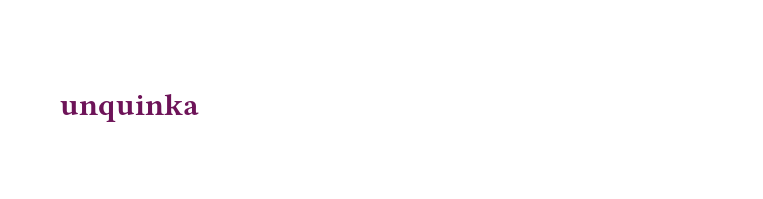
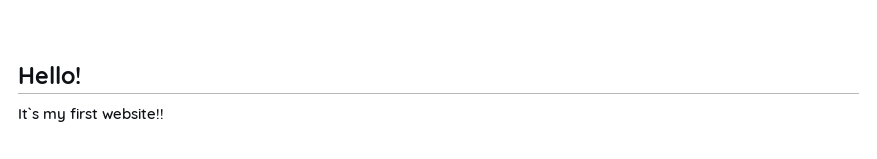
[60,94,199,122] unquinka -> [18,66,81,84] [18,107,165,122] Hello! // It`s my first website!!

